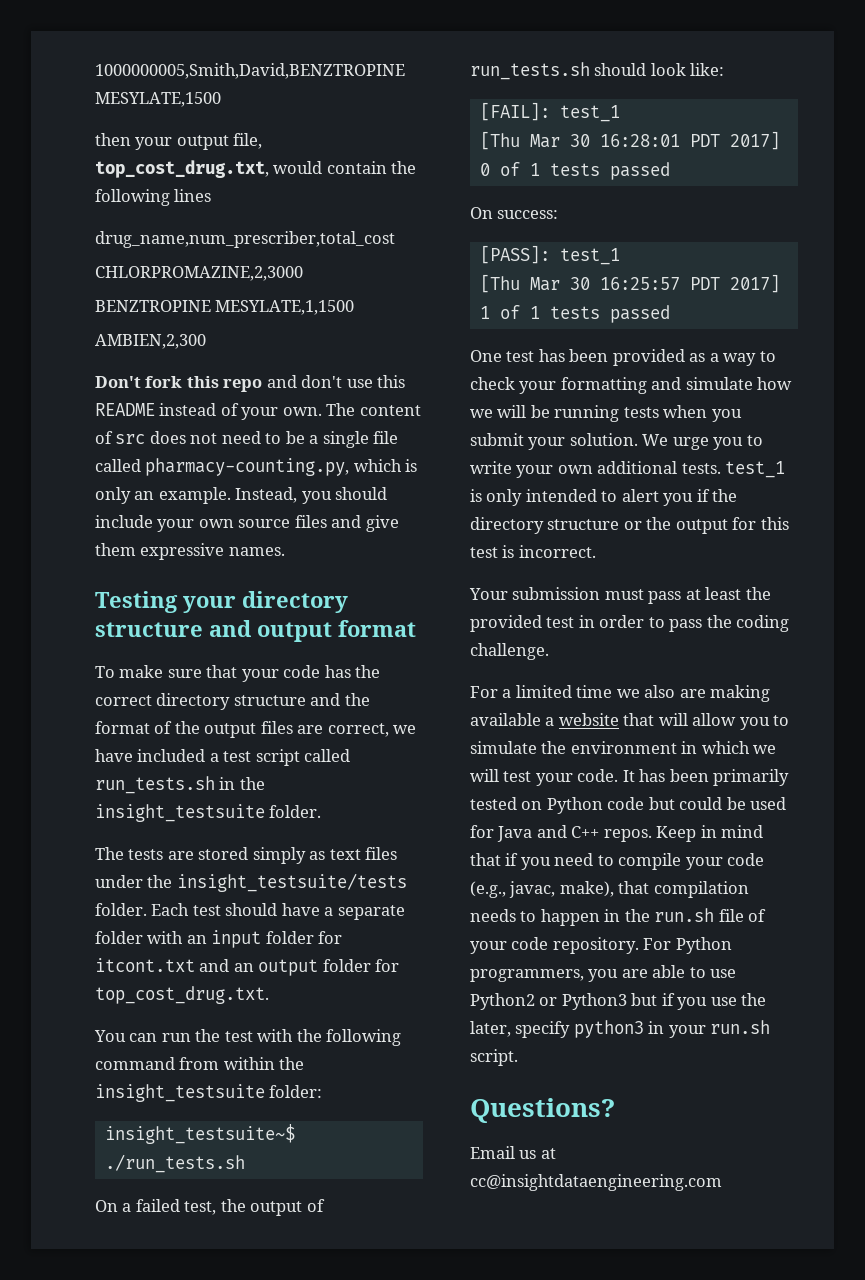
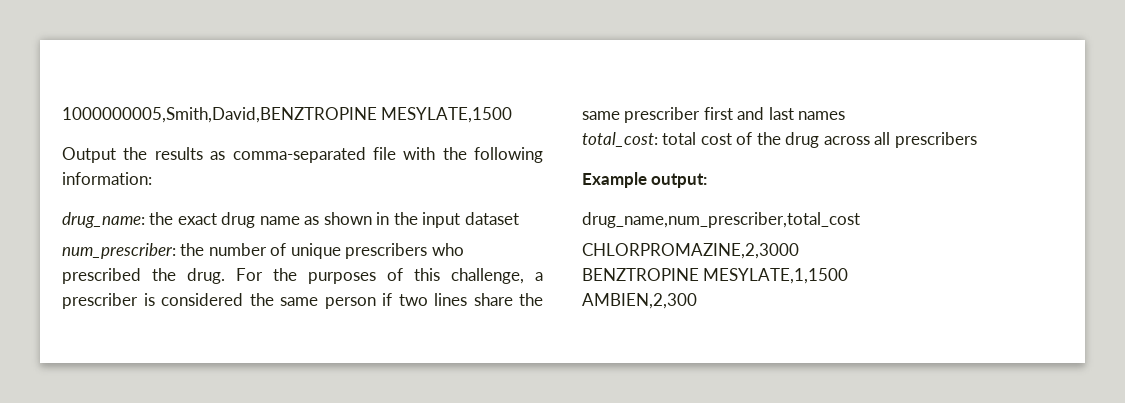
[95,133,263,150] [95,160,417,178] [95,189,212,206] then your output file, top_cost_drug.txt, would contain the following lines -> [62,147,543,163] [62,172,152,185] [62,212,519,228] [62,243,464,259] [62,268,543,284] [62,293,543,309] [582,107,846,123] [582,132,977,148] [582,172,708,188] Output the results as comma-separated file with the following information: // drug_name: the exact drug name as shown in the input dataset // num_prescriber: the number of unique prescribers who prescribed the drug. For the purposes of this challenge, a prescriber is considered the same person if two lines share the same prescriber first and last names // total_cost: total cost of the drug across all prescribers // Example output:
[95,375,406,392] [95,403,421,420] [95,431,399,448] [95,458,418,476] [95,487,388,504] [95,515,399,532] [95,543,285,560] [95,591,348,613] [95,620,416,642] [95,665,381,682] [95,693,370,710] [95,721,417,738] [95,749,351,766] [95,776,265,794] [95,804,322,822] [95,847,398,864] [95,873,407,892] [95,903,405,920] [95,930,343,948] [95,958,400,976] [95,986,269,1004] [94,1029,402,1046] [95,1057,305,1070] [95,1084,323,1102] [104,1124,295,1144] [104,1154,245,1173] [95,1199,325,1216] [470,62,725,80] [479,102,620,122] [479,131,780,150] [479,162,670,180] [470,207,559,219] [479,245,620,265] [479,274,780,293] [479,305,670,323] [470,349,776,366] [470,377,793,394] [470,405,742,422] [470,433,763,450] [470,461,786,478] [470,489,738,506] [470,517,789,534] [470,545,596,558] [469,587,771,604] [470,615,790,632] [470,643,549,660] [470,685,771,702] [470,713,790,730] [470,741,777,754] [470,769,790,786] [470,797,787,814] [470,825,764,842] [470,853,765,870] [470,881,749,898] [470,908,767,926] [470,937,732,954] [470,965,737,982] [470,993,767,1010] [470,1020,771,1038] [470,1049,518,1066] [470,1098,615,1123] [470,1146,556,1159] [470,1174,722,1191] // Don't fork this repo and don't use this README instead of your own. The content of src does not need to be a single file called pharmacy-counting.py, which is only an example. Instead, you should include your own source files and give them expressive names. // Testing your directory structure and output format // To make sure that your code has the correct directory structure and the format of the output files are correct, we have included a test script called run_tests.sh in the insight_testsuite folder. // The tests are stored simply as text files under the insight_testsuite/tests folder. Each test should have a separate folder with an input folder for itcont.txt and an output folder for top_cost_drug.txt. // You can run the test with the following command from within the insight_testsuite folder: // insight_testsuite~$ ./run_tests.sh // On a failed test, the output of run_tests.sh should look like: // [FAIL]: test_1 // [Thu Mar 30 16:28:01 PDT 2017] 0 of 1 tests passed // On success: // [PASS]: test_1 // [Thu Mar 30 16:25:57 PDT 2017] 1 of 1 tests passed // One test has been provided as a way to check your formatting and simulate how we will be running tests when you submit your solution. We urge you to write your own additional tests. test_1 is only intended to alert you if the directory structure or the output for this test is incorrect. // Your submission must pass at least the provided test in order to pass the coding challenge. // For a limited time we also are making available a website that will allow you to simulate the environment in which we will test your code. It has been primarily tested on Python code but could be used for Java and C++ repos. Keep in mind that if you need to compile your code (e.g., javac, make), that compilation needs to happen in the run.sh file of your code repository. For Python programmers, you are able to use Python2 or Python3 but if you use the later, specify python3 in your run.sh script. // Questions? // Email us at cc@insightdataengineering.com -> (697, 301) none

